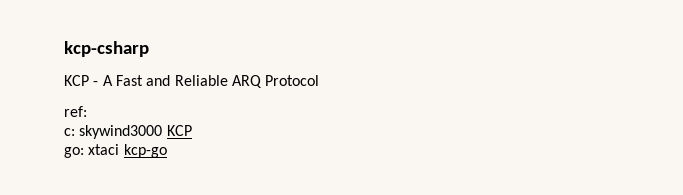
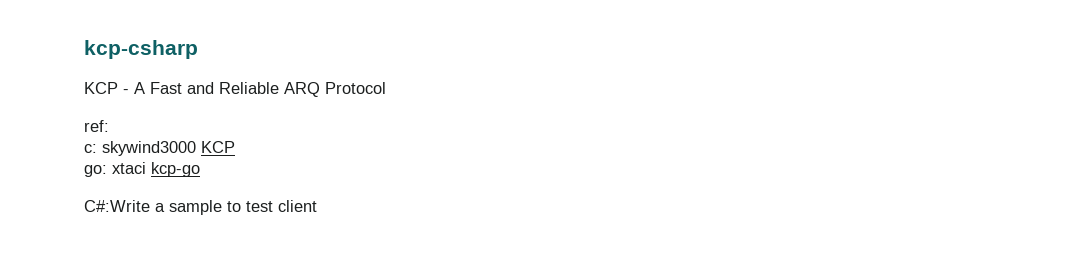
(167, 151) none -> [84,200,317,215] // C#:Write a sample to test client

